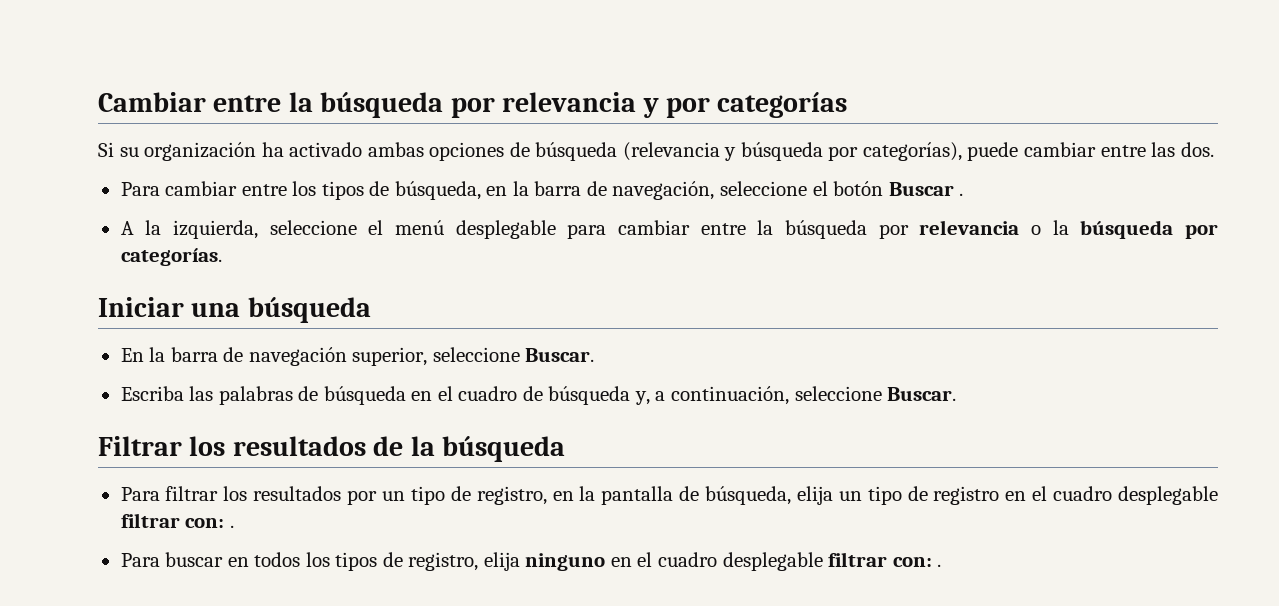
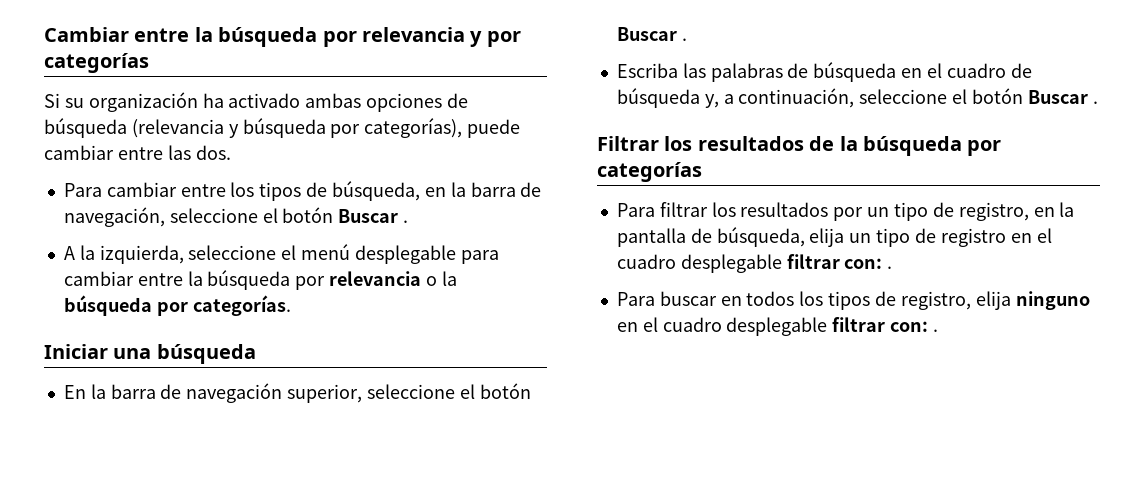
[525,348,595,362] Buscar. -> [459,383,531,399] [616,27,687,41] el botón Buscar .
[887,387,957,401] Buscar. -> [952,88,1098,104] el botón Buscar .
(566, 449) none -> [967,140,1002,156] [597,162,702,182] por categorías

